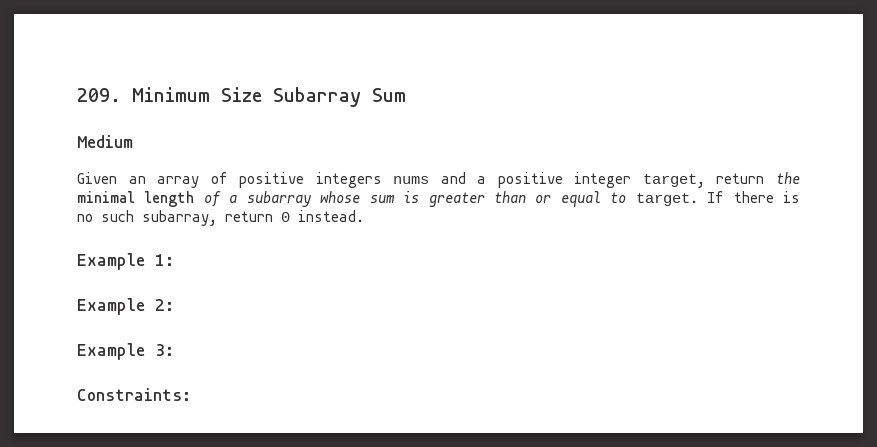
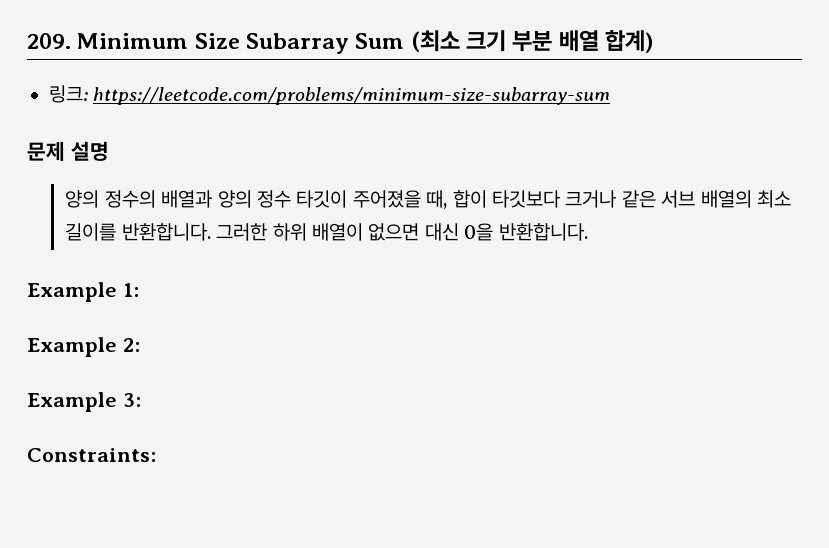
[77,135,133,148] [77,172,801,188] [77,191,800,207] [77,210,364,226] // Medium // Given an array of positive integers nums and a positive integer target, return the minimal length of a subarray whose sum is greater than or equal to target. If there is no such subarray, return 0 instead. -> [410,30,654,53] [49,85,611,105] [27,141,109,161] [65,190,792,209] [65,223,588,241] (최소 크기 부분 배열 합계) // 링크: https://leetcode.com/problems/minimum-size-subarray-sum // 문제 설명 // 양의 정수의 배열과 양의 정수 타깃이 주어졌을 때, 합이 타깃보다 크거나 같은 서브 배열의 최소 길이를 반환합니다. 그러한 하위 배열이 없으면 대신 0을 반환합니다.

